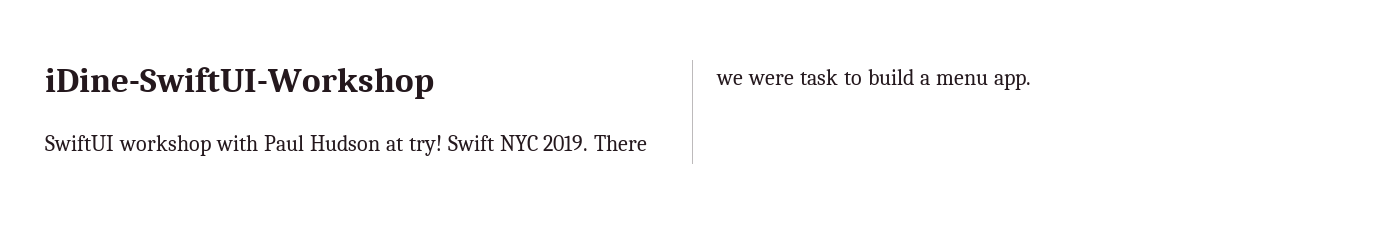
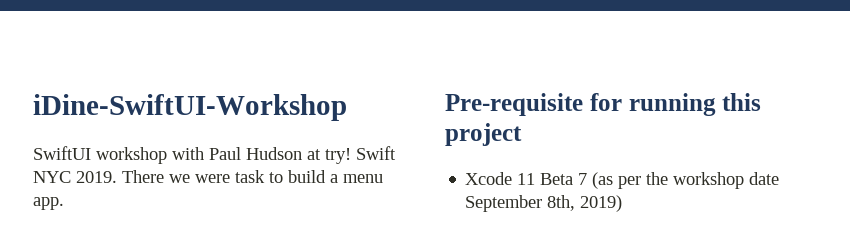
(1031, 81) none -> [445,93,762,116] [445,123,522,146] [465,172,780,189] [465,195,623,212] // Pre-requisite for running this project // Xcode 11 Beta 7 (as per the workshop date September 8th, 2019)

